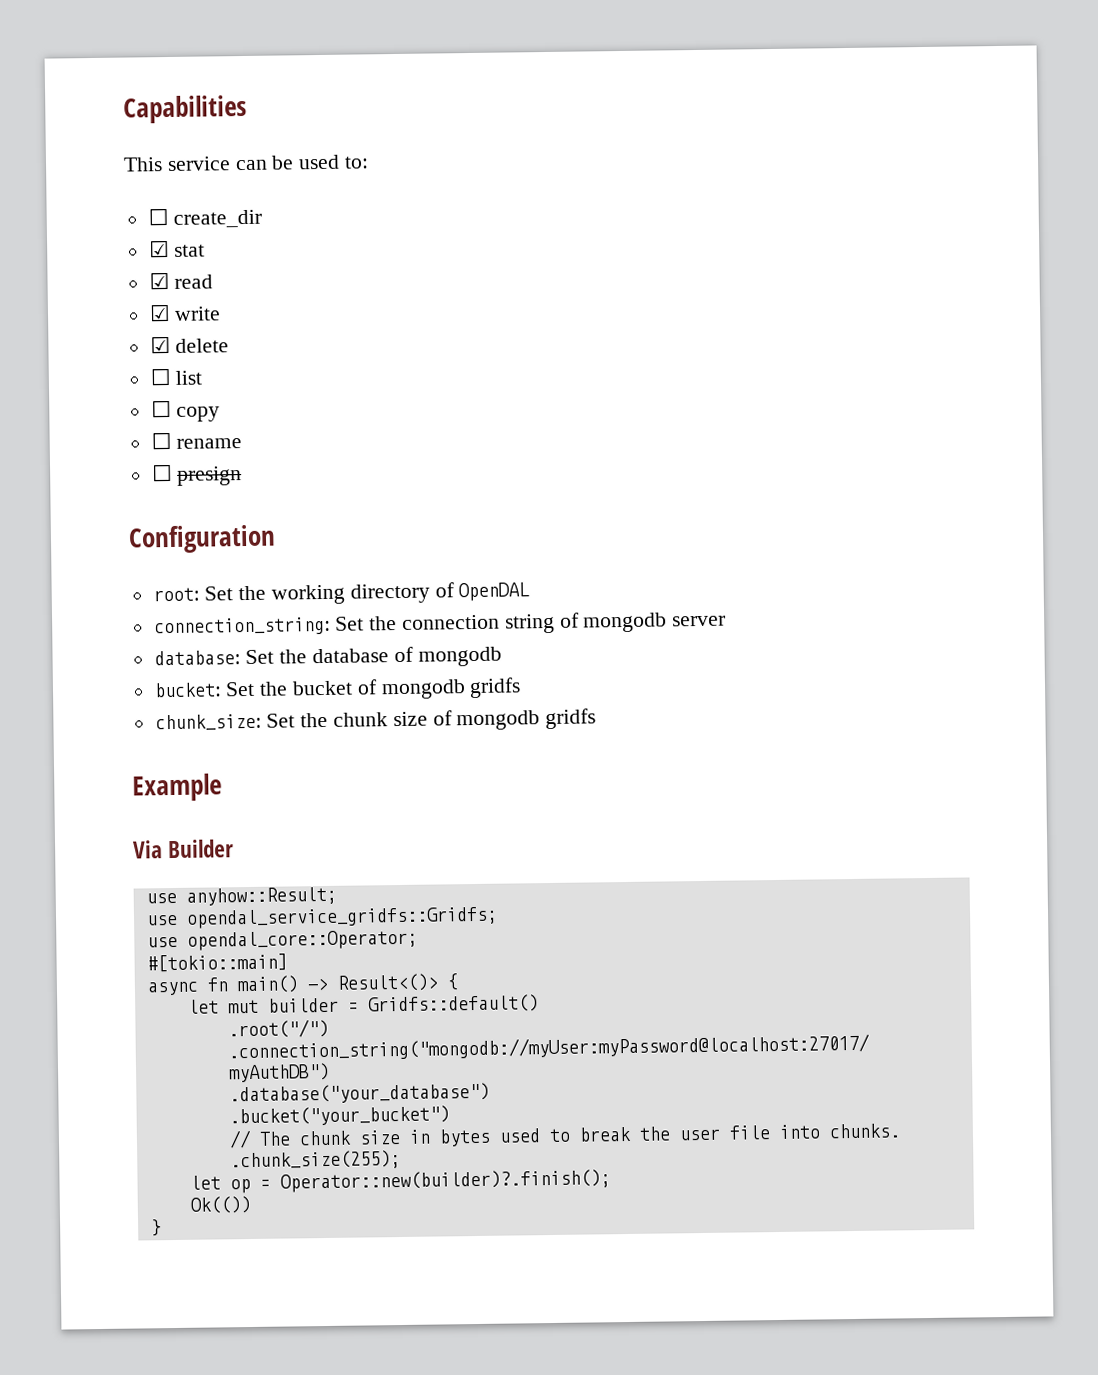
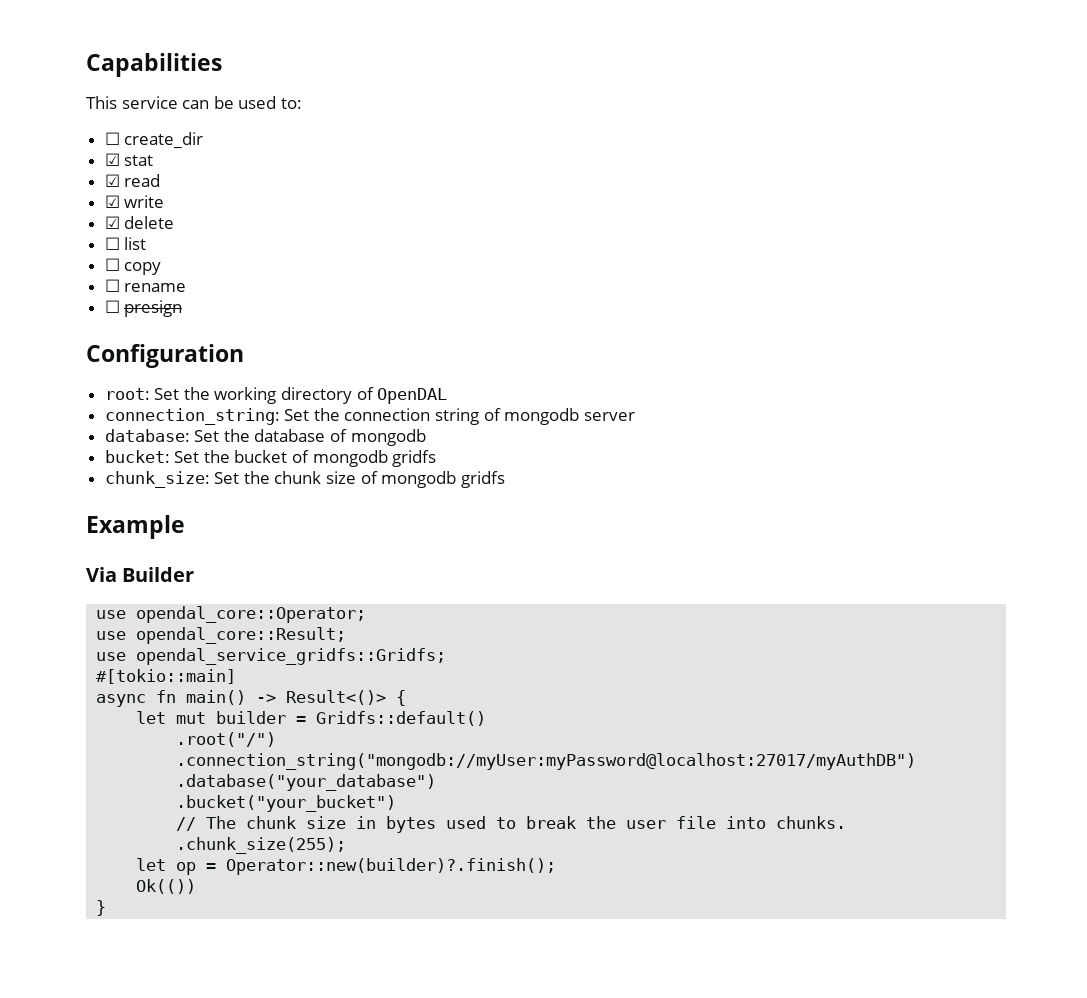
[185,886,337,906] anyhow::Result; -> [136,606,367,623] [96,627,347,644] opendal_core::Operator; // use opendal_core::Result;
[146,929,418,951] // use opendal_core::Operator; -> (447, 656) none

